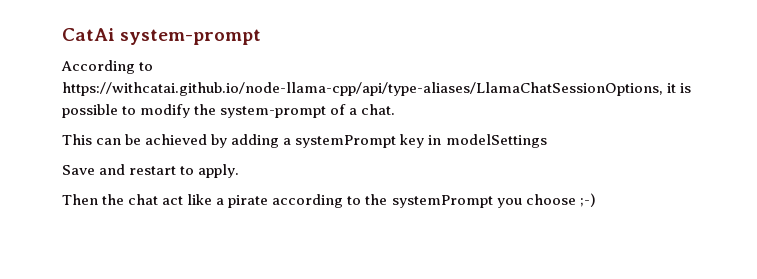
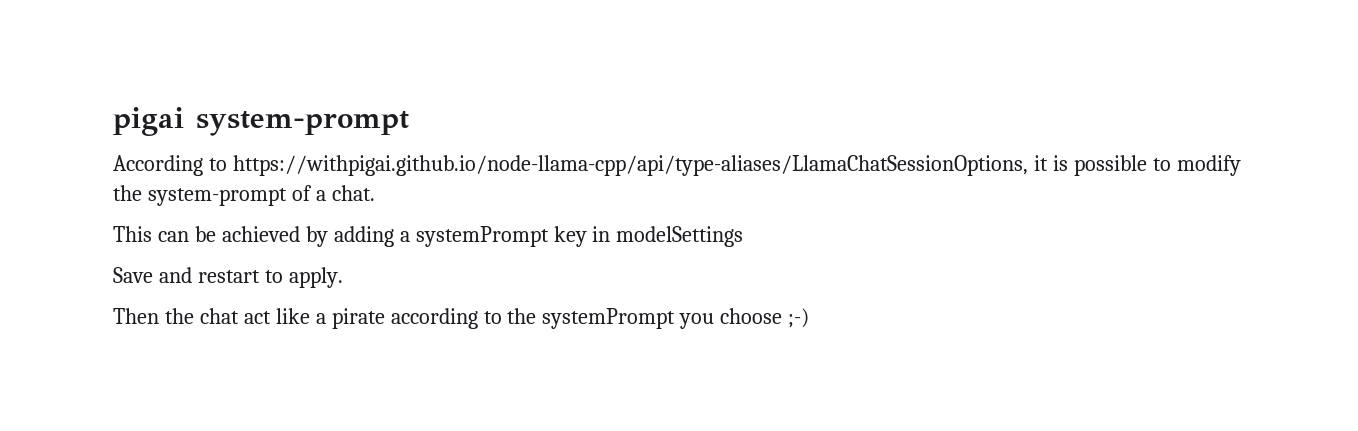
[62,28,115,41] CatAi -> [113,107,184,136] pigai
[62,82,663,96] https://withcatai.github.io/node-llama-cpp/api/type-aliases/LlamaChatSessionOptions, -> [232,155,1028,176] https://withpigai.github.io/node-llama-cpp/api/type-aliases/LlamaChatSessionOptions,

